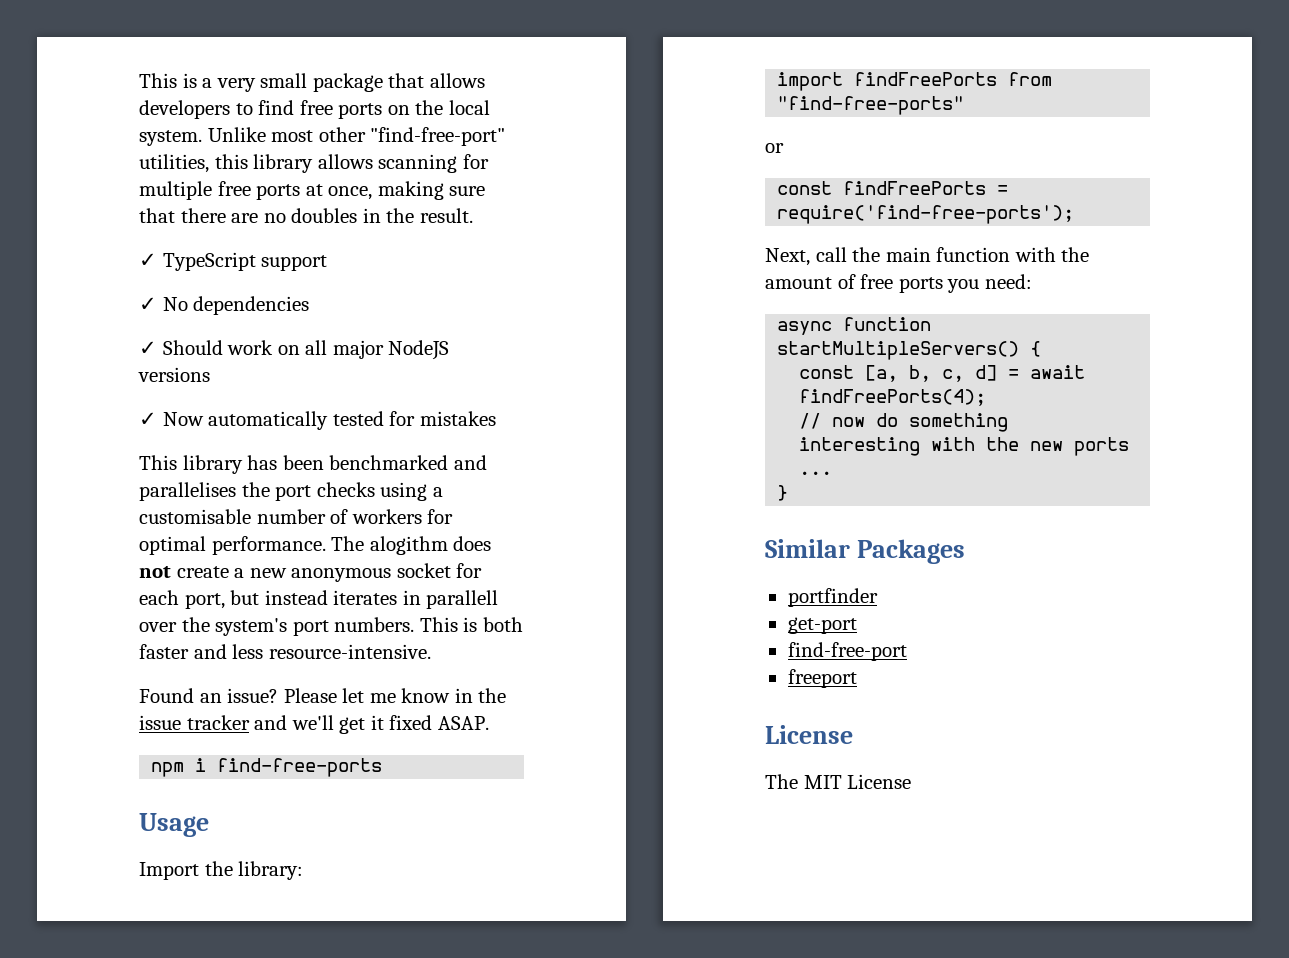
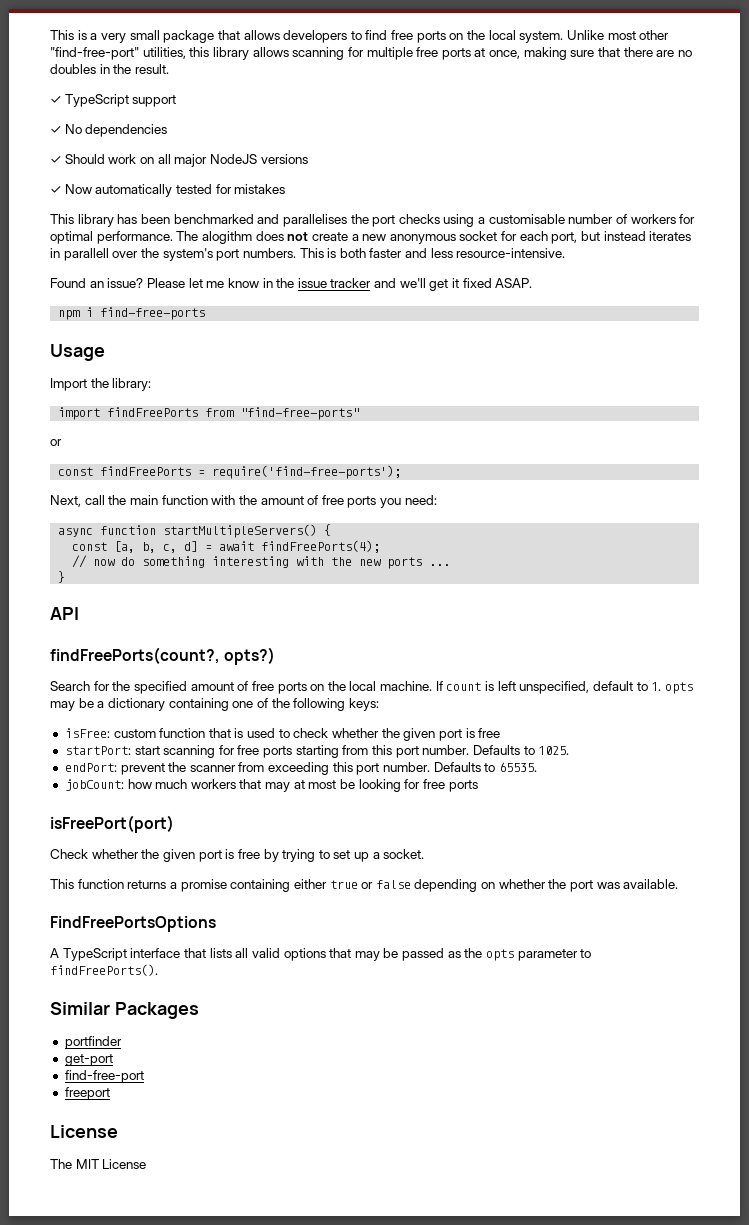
(789, 493) none -> [50,607,79,620] [50,647,276,665] [50,681,693,694] [50,698,379,711] [64,728,501,741] [64,745,570,758] [64,762,537,775] [64,779,478,792] [50,815,174,833] [50,849,425,862] [50,879,679,892] [50,916,216,932] [50,948,592,961] [50,964,158,976] // API // findFreePorts(count?, opts?) // Search for the specified amount of free ports on the local machine. If count is left unspecified, default to 1. opts may be a dictionary containing one of the following keys: // isFree: custom function that is used to check whether the given port is free // startPort: start scanning for free ports starting from this port number. Defaults to 1025. // endPort: prevent the scanner from exceeding this port number. Defaults to 65535. // jobCount: how much workers that may at most be looking for free ports // isFreePort(port) // Check whether the given port is free by trying to set up a socket. // This function returns a promise containing either true or false depending on whether the port was available. // FindFreePortsOptions // A TypeScript interface that lists all valid options that may be passed as the opts parameter to findFreePorts().

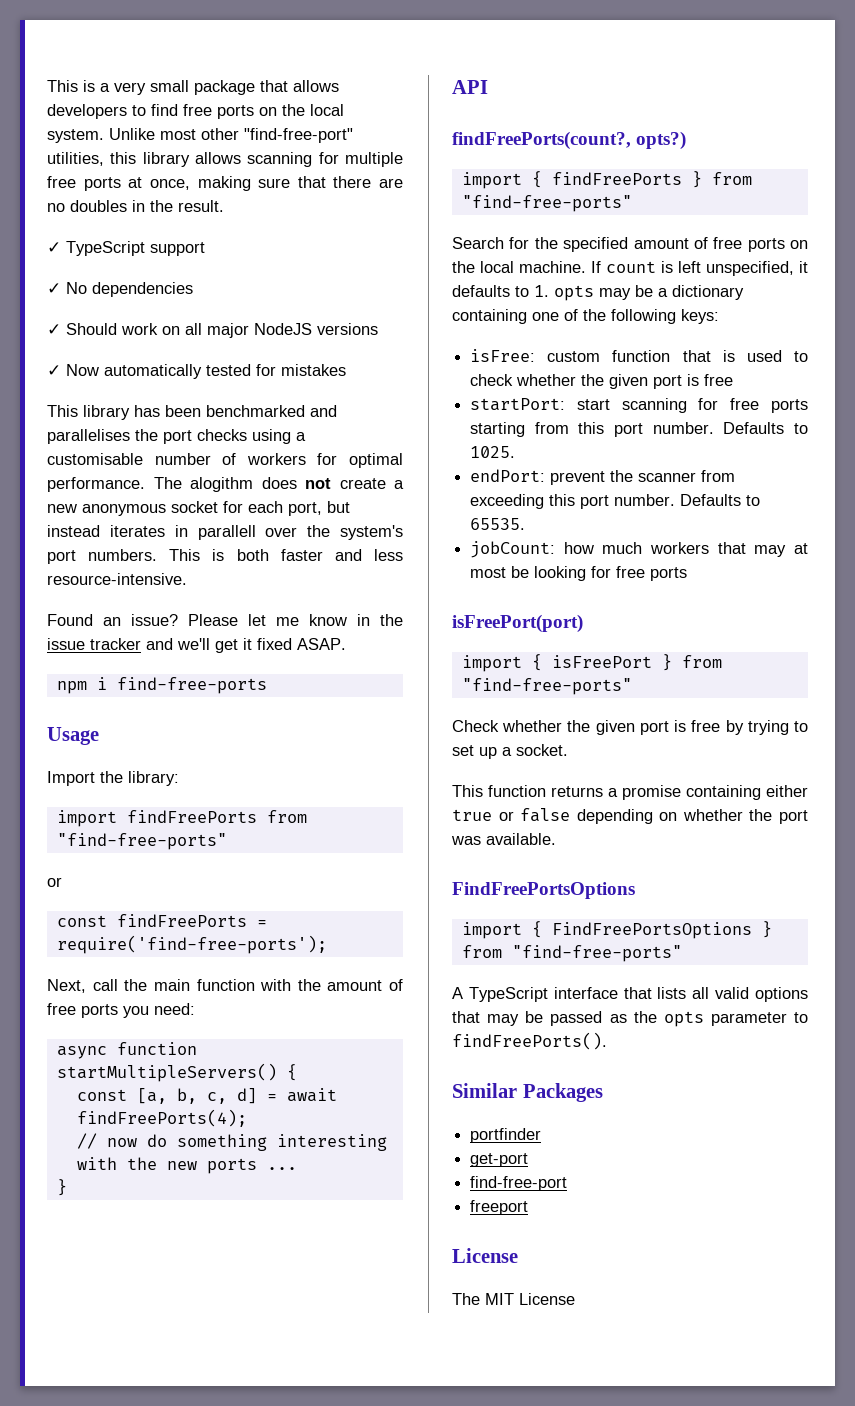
(276, 656) none -> [461,171,752,189] [461,195,632,212] // import { findFreePorts } from "find-free-ports"
[592,681,633,691] default -> [799,261,808,273] [452,285,510,297] it defaults
(174, 824) none -> [461,654,722,672] [461,678,632,695] // import { isFreePort } from "find-free-ports"
(216, 924) none -> [461,921,772,939] [461,945,682,962] // import { FindFreePortsOptions } from "find-free-ports"

